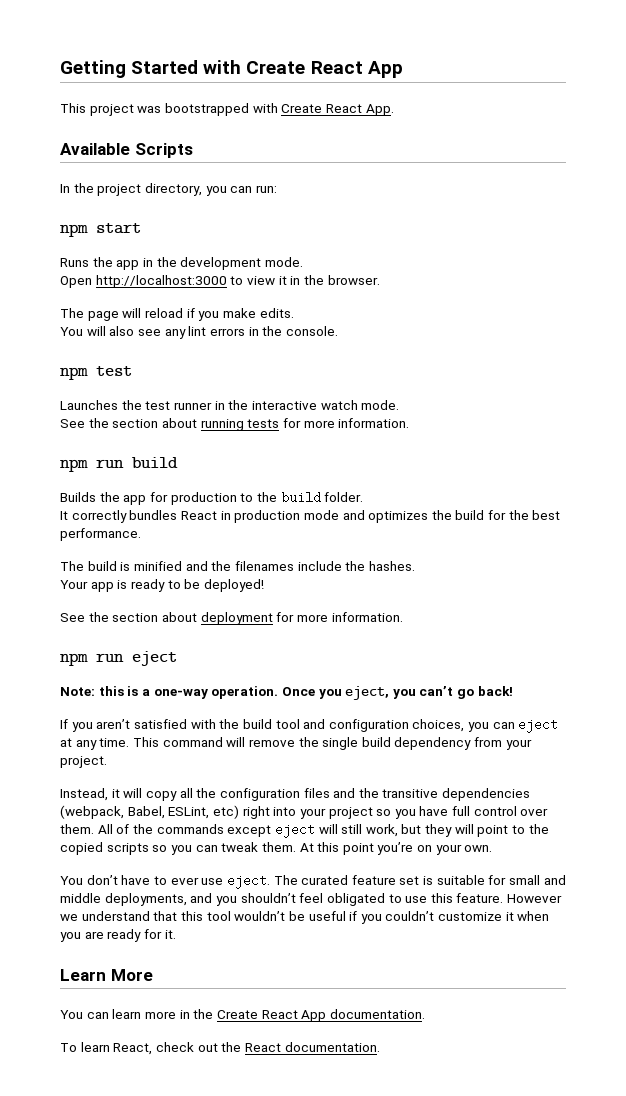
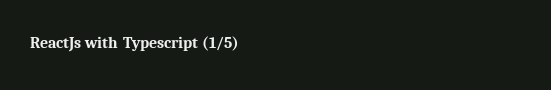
[60,60,403,78] [60,103,394,116] [60,143,193,158] [60,183,277,196] [60,223,141,237] [60,257,303,270] [60,275,380,288] [60,308,294,321] [60,326,338,339] [60,366,132,380] [60,400,400,410] [60,418,410,431] [60,457,178,472] [60,491,364,505] [60,510,561,523] [60,528,141,541] [60,561,415,571] [60,579,264,592] [60,612,403,625] [60,651,177,666] [60,686,513,700] [60,718,559,733] [60,737,532,750] [60,756,107,768] [60,788,531,801] [60,805,549,819] [60,823,549,838] [60,842,493,855] [60,874,566,889] [60,893,563,906] [60,911,550,924] [60,929,176,942] [60,969,153,981] [60,1009,425,1022] [60,1042,380,1055] Getting Started with Create React App // This project was bootstrapped with Create React App. // Available Scripts // In the project directory, you can run: // npm start // Runs the app in the development mode. // Open http://localhost:3000 to view it in the browser. // The page will reload if you make edits. // You will also see any lint errors in the console. // npm test // Launches the test runner in the interactive watch mode. // See the section about running tests for more information. // npm run build // Builds the app for production to the build folder. // It correctly bundles React in production mode and optimizes the build for the best performance. // The build is minified and the filenames include the hashes. // Your app is ready to be deployed! // See the section about deployment for more information. // npm run eject // Note: this is a one-way operation. Once you eject, you can’t go back! // If you aren’t satisfied with the build tool and configuration choices, you can eject at any time. This command will remove the single build dependency from your project. // Instead, it will copy all the configuration files and the transitive dependencies (webpack, Babel, ESLint, etc) right into your project so you have full control over them. All of the commands except eject will still work, but they will point to the copied scripts so you can tweak them. At this point you’re on your own. // You don’t have to ever use eject. The curated feature set is suitable for small and middle deployments, and you shouldn’t feel obligated to use this feature. However we understand that this tool wouldn’t be useful if you couldn’t customize it when you are ready for it. // Learn More // You can learn more in the Create React App documentation. // To learn React, check out the React documentation. -> [30,36,239,52] ReactJs with Typescript (1/5)

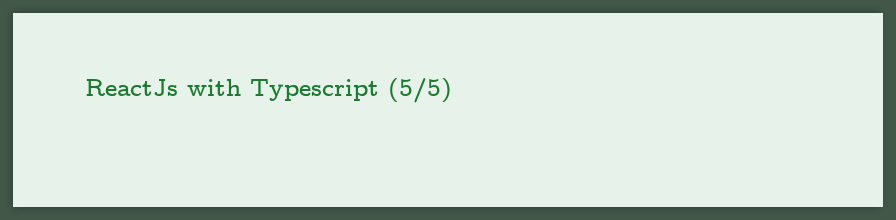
[201,36,239,51] (1/5) -> [388,78,452,103] (5/5)

